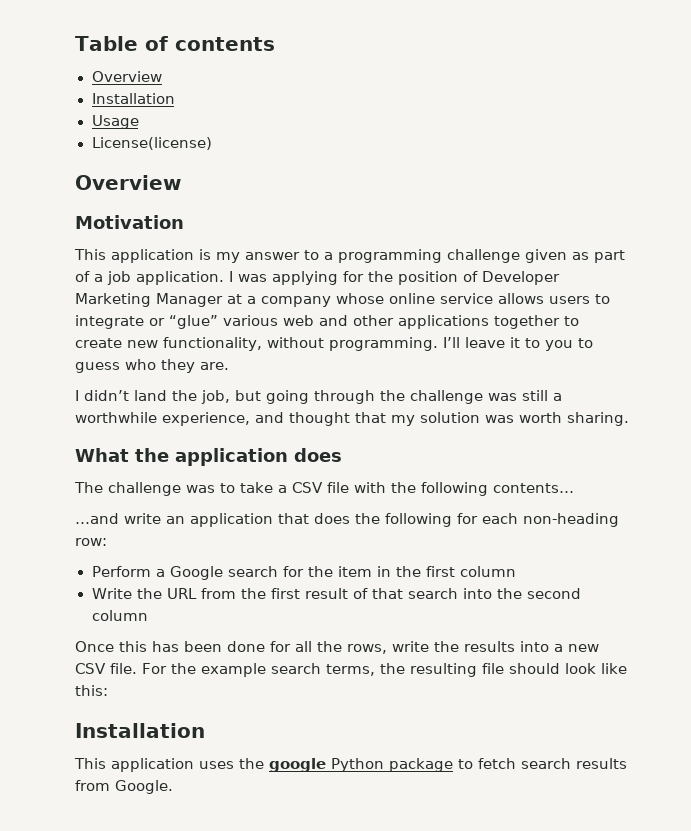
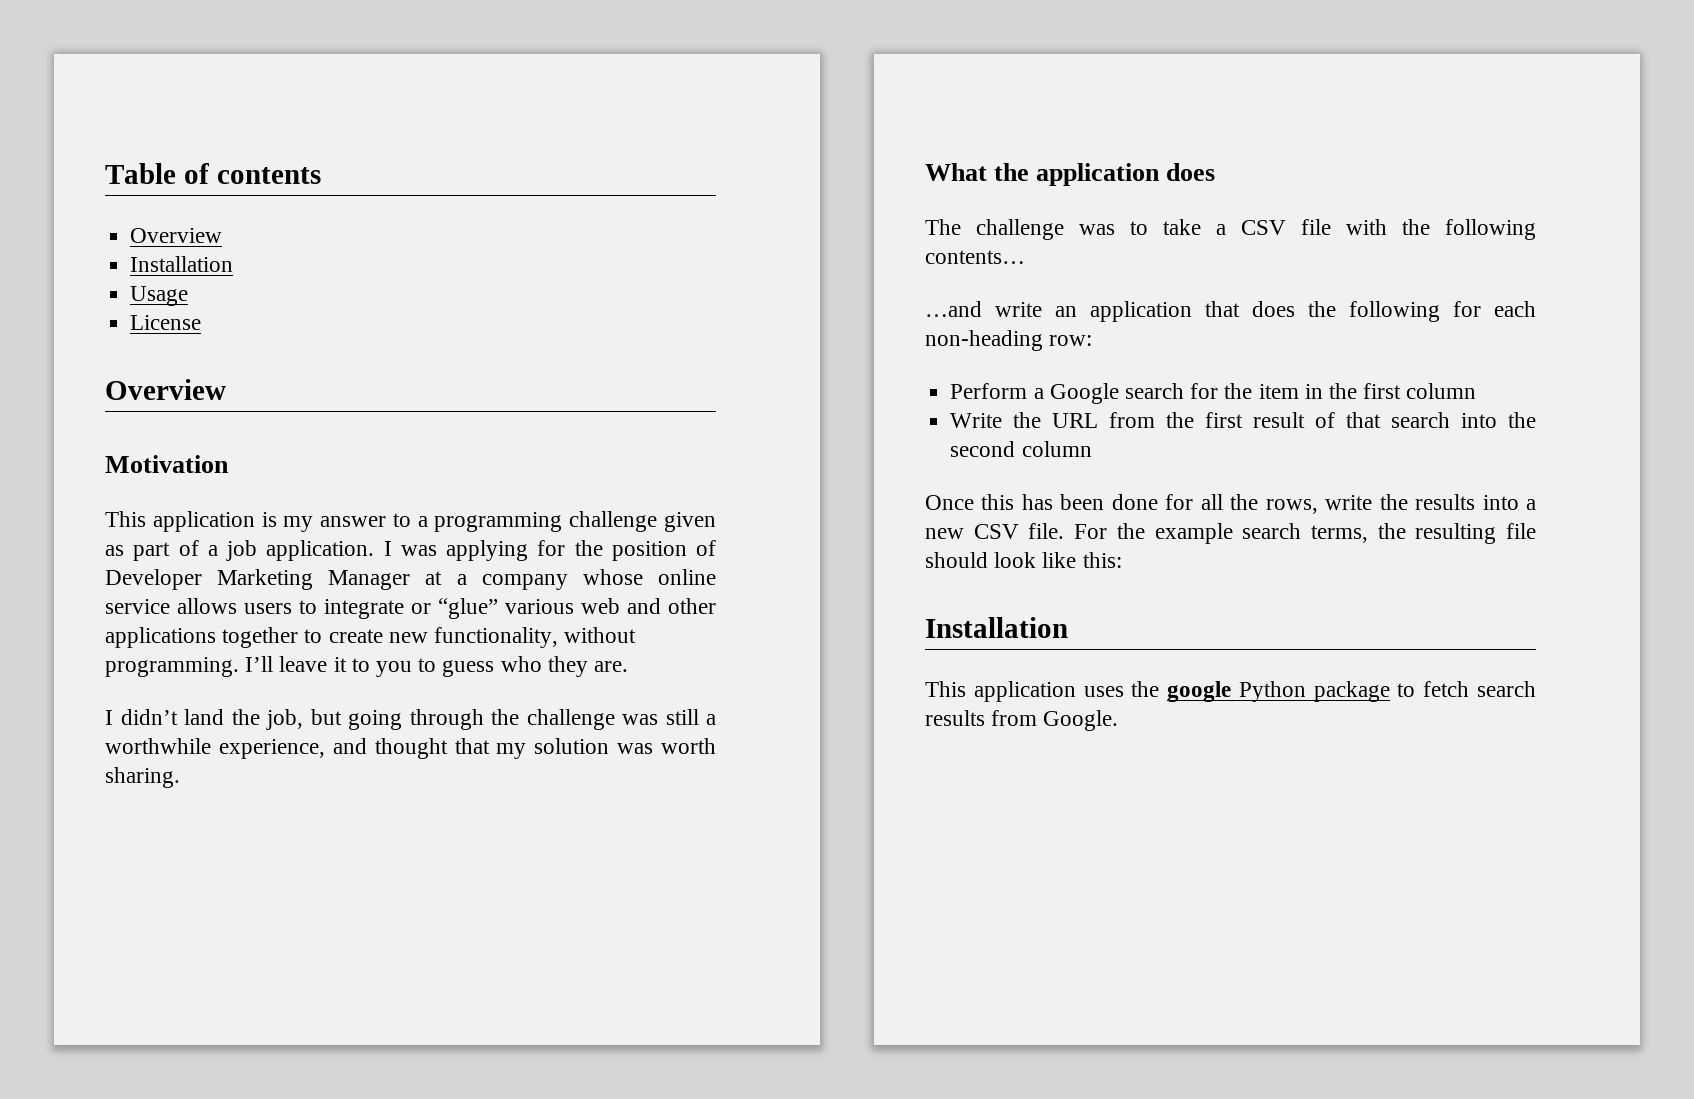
[91,137,212,150] License(license) -> [130,315,202,330] License

